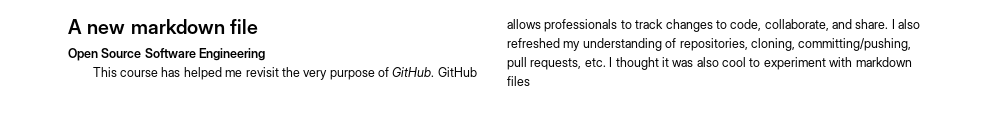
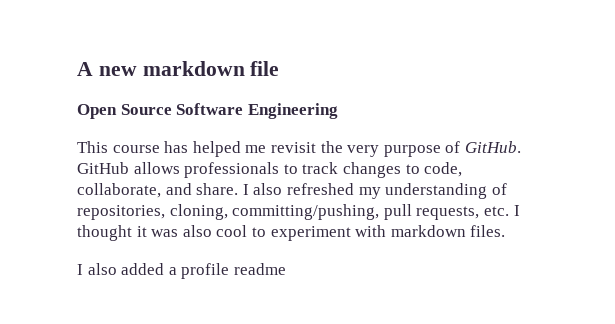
[507,76,530,86] files -> [470,225,506,237] [77,263,286,279] files. // I also added a profile readme

